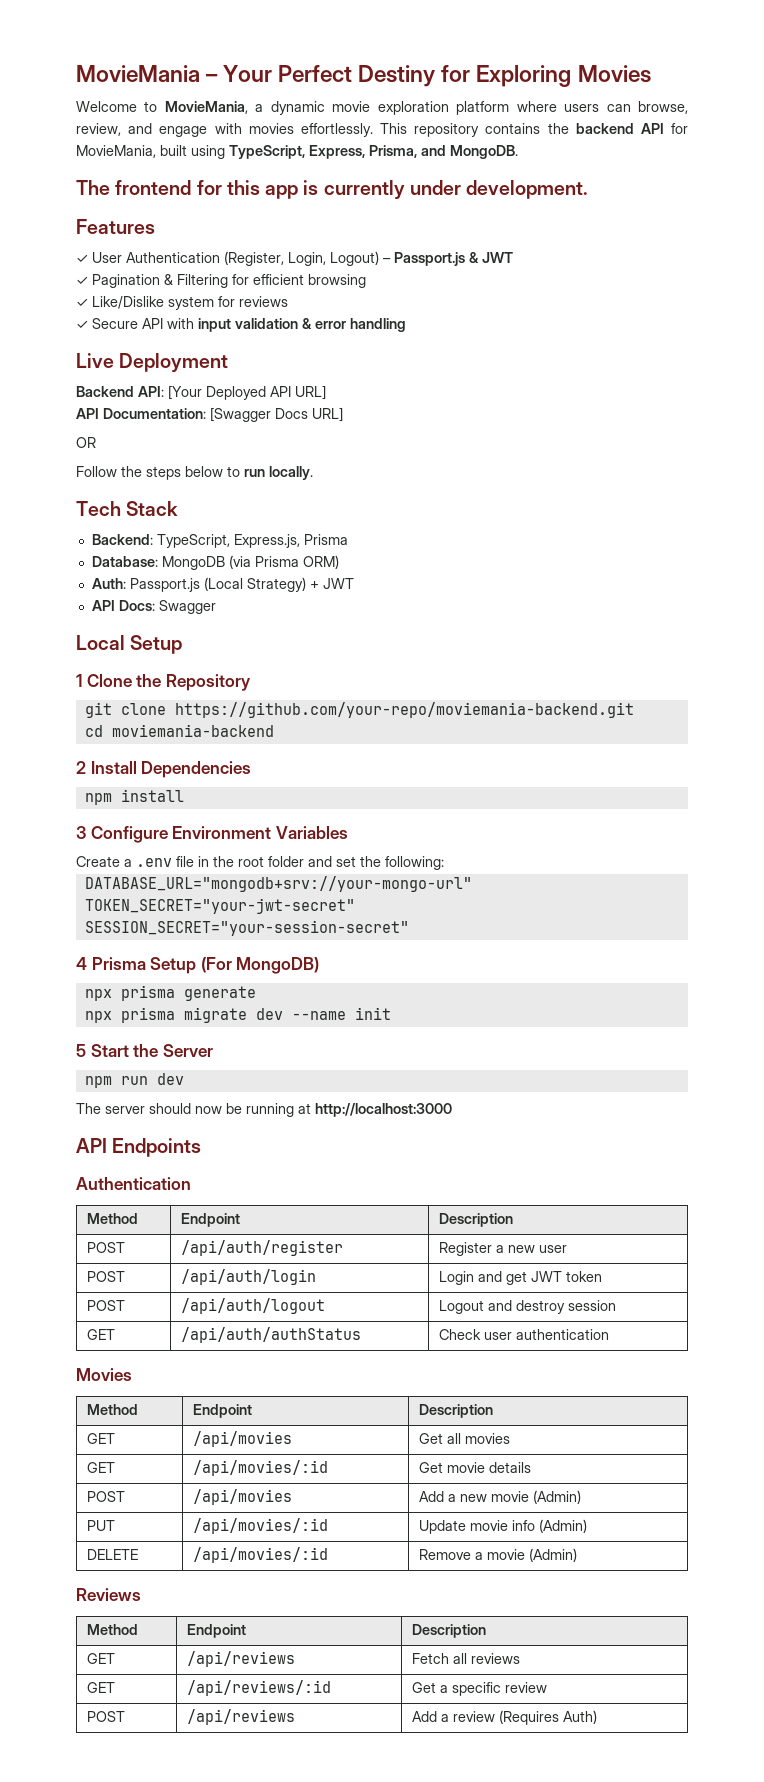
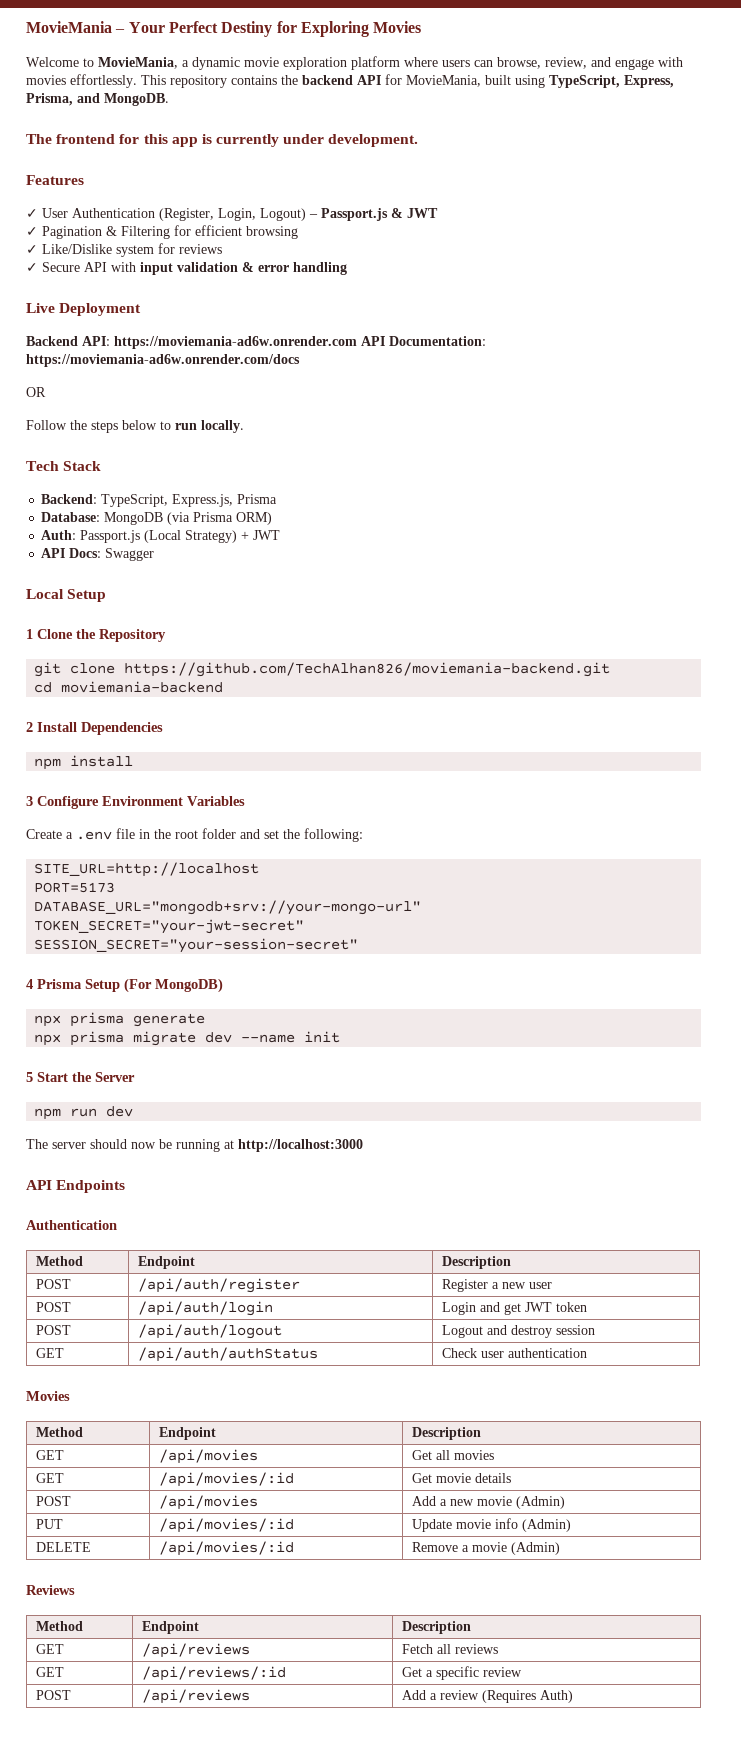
[168,385,326,400] [76,407,343,422] [Your Deployed API URL] // API Documentation: [Swagger Docs URL] -> [114,336,486,349] [26,354,300,367] https://moviemania-ad6w.onrender.com API Documentation: https://moviemania-ad6w.onrender.com/docs
[174,702,634,718] https://github.com/your-repo/moviemania-backend.git -> [124,662,611,677] https://github.com/TechAlhan826/moviemania-backend.git
(444, 863) none -> [34,862,260,877] [34,882,116,893] // SITE_URL=http://localhost // PORT=5173

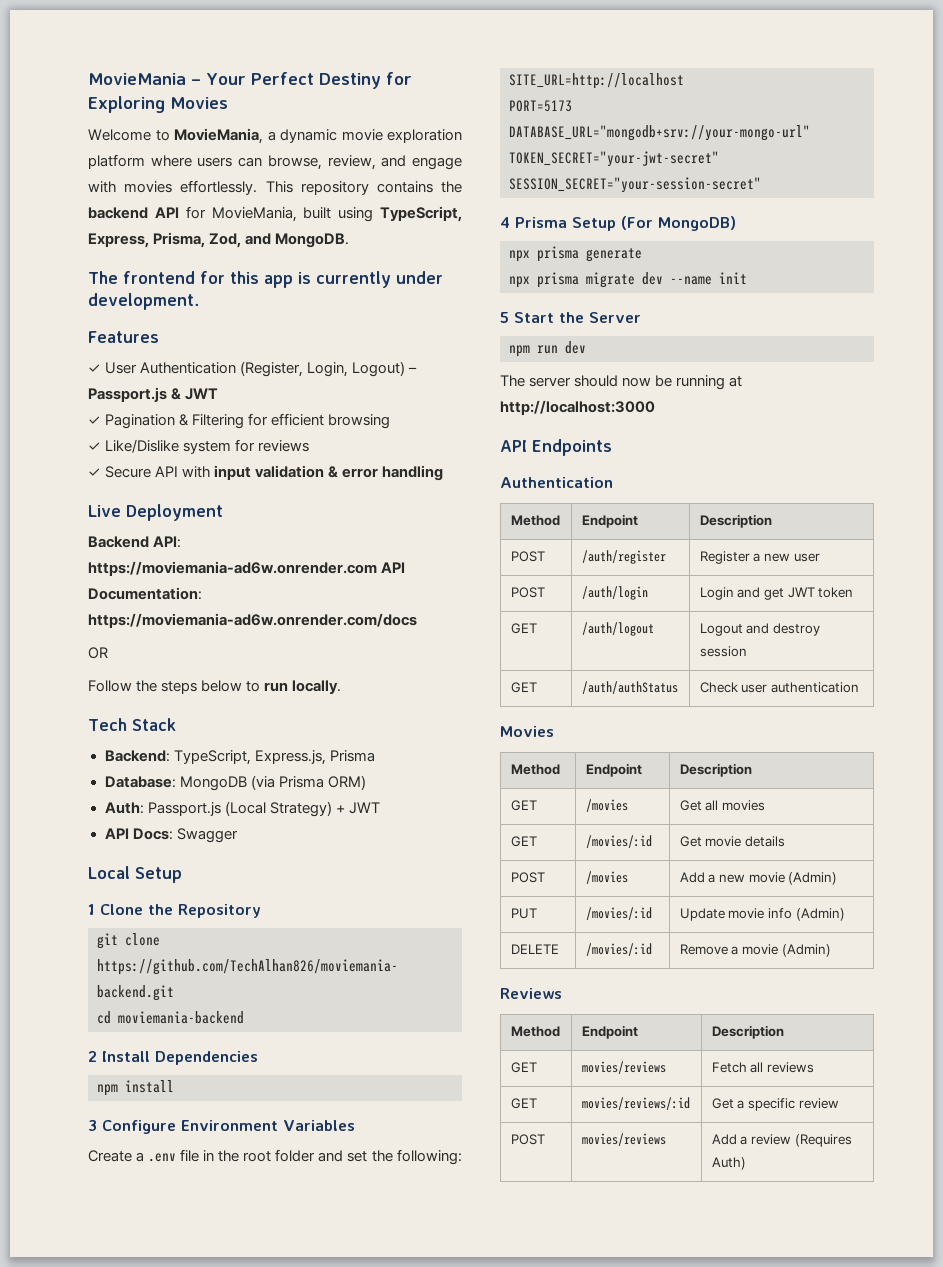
(73, 99) none -> [209,233,242,248] Zod,
[137,1278,300,1293] /api/auth/register -> [581,550,666,564] /auth/register
[137,1301,273,1316] /api/auth/login -> [581,586,648,600] /auth/login
[35,1325,71,1335] [137,1324,282,1339] POST | /api/auth/logout -> [510,623,537,634] [581,622,654,636] GET | /auth/logout
[137,1347,318,1362] /api/auth/authStatus -> [581,681,678,694] /auth/authStatus
[158,1449,258,1464] /api/movies -> [585,799,628,812] /movies
[158,1472,294,1487] /api/movies/:id -> [585,835,652,848] /movies/:id
[158,1495,258,1510] /api/movies -> [585,871,628,884] /movies
[158,1518,294,1533] /api/movies/:id -> [585,907,652,920] /movies/:id
[158,1541,294,1556] /api/movies/:id -> [585,943,652,956] /movies/:id
[141,1643,250,1658] /api/reviews -> [581,1061,666,1074] movies/reviews
[141,1666,286,1681] /api/reviews/:id -> [581,1097,690,1110] movies/reviews/:id
[141,1689,250,1704] /api/reviews -> [581,1133,666,1146] movies/reviews

